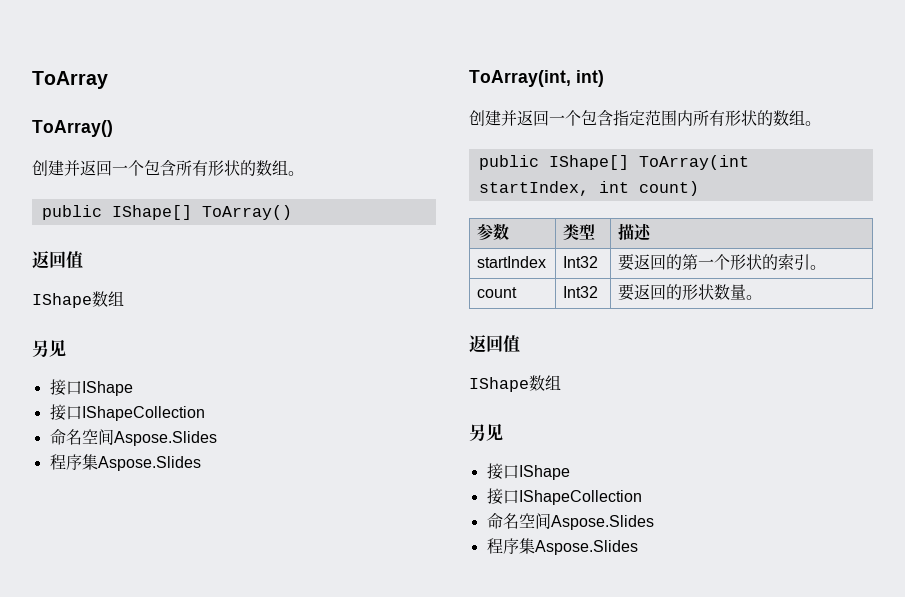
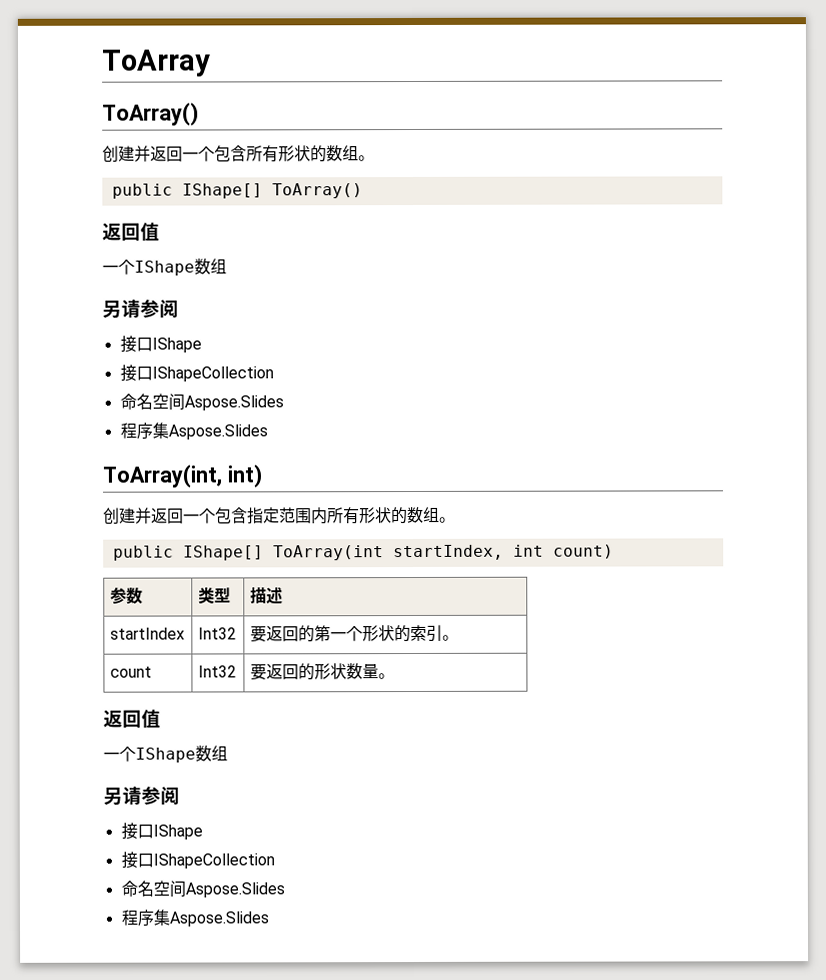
[32,291,124,308] [32,339,66,357] IShape数组 // 另见 -> [102,258,227,276] [102,299,179,319] 一个IShape数组 // 另请参阅
[469,375,561,392] [469,423,503,441] IShape数组 // 另见 -> [103,745,228,763] [103,786,180,806] 一个IShape数组 // 另请参阅

